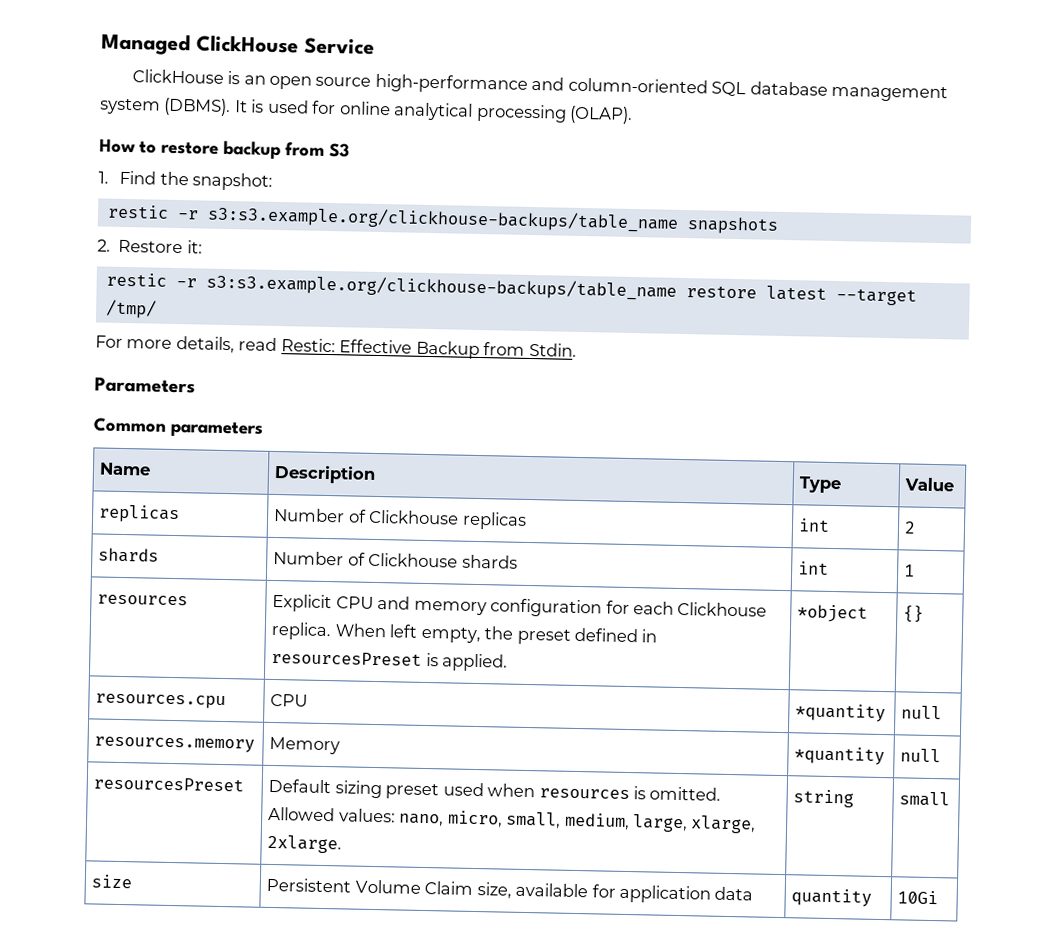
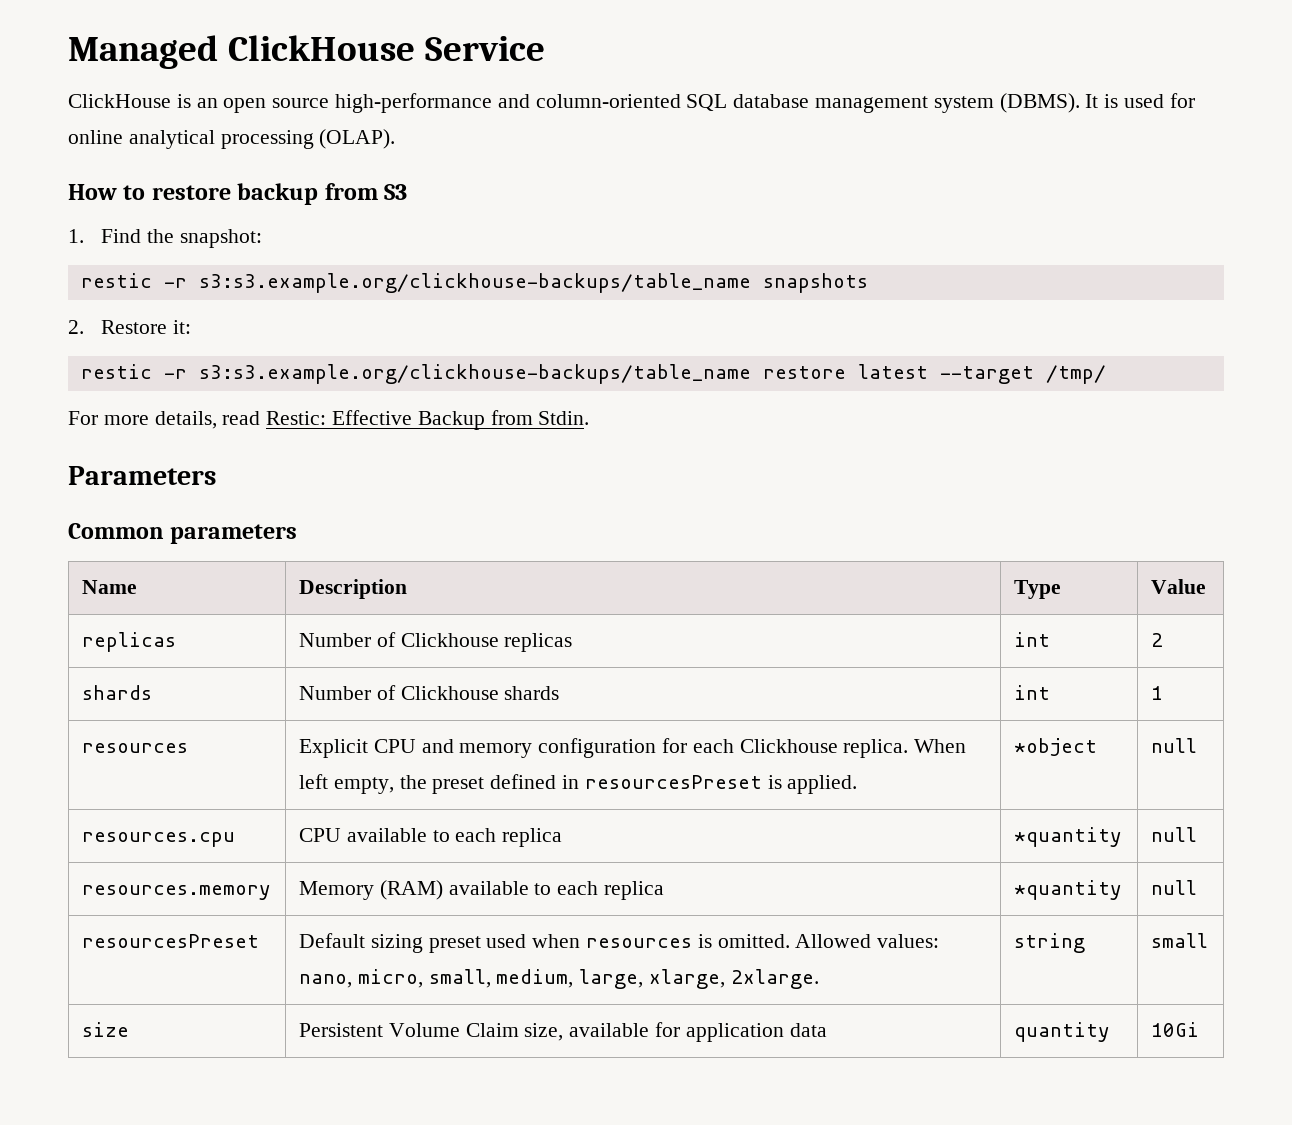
[903,605,925,623] {} -> [1150,738,1197,753] null
(309, 700) none -> [346,828,563,847] available to each replica
(341, 745) none -> [379,880,664,900] (RAM) available to each replica

